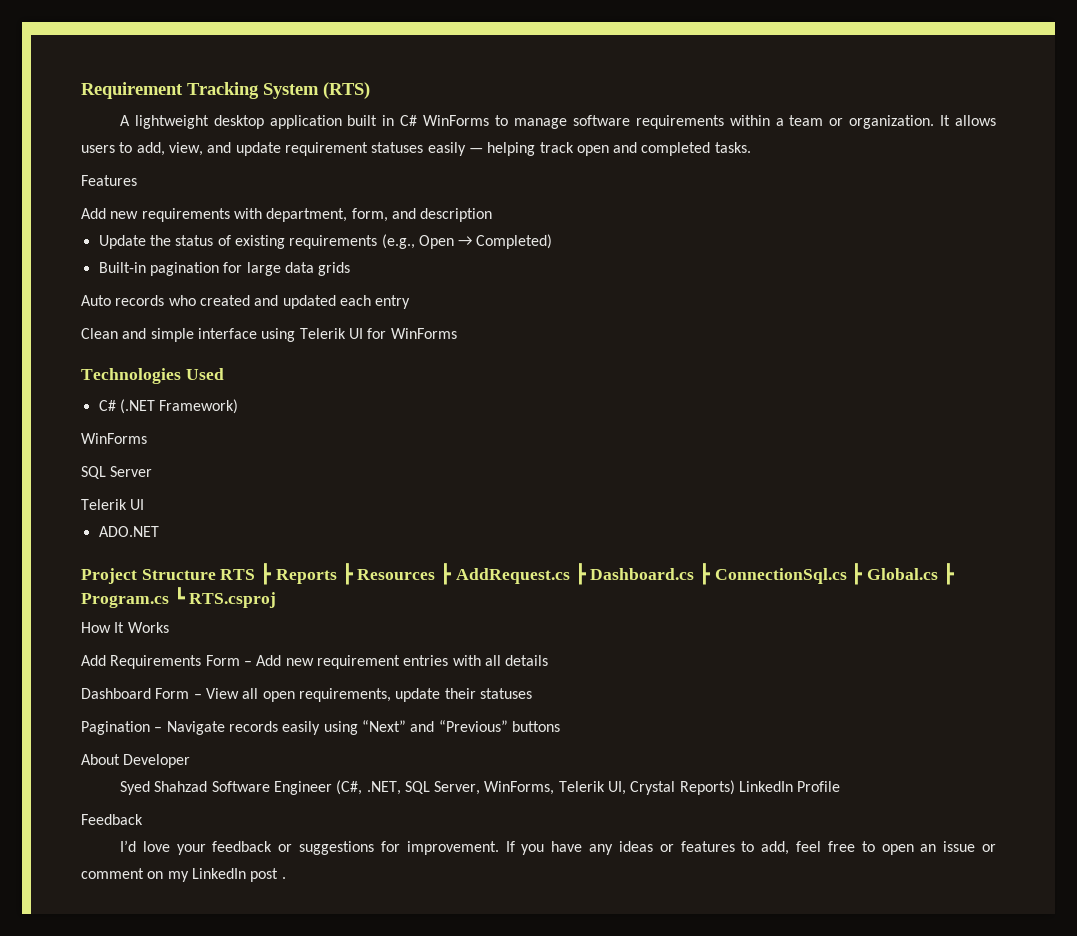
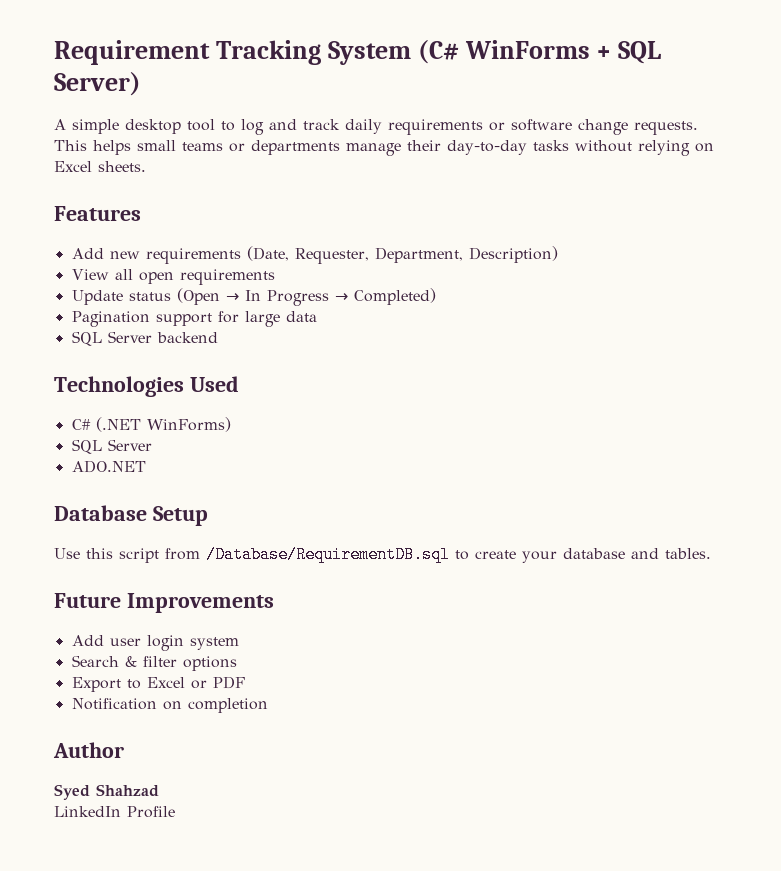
[323,82,370,99] [119,115,997,129] [81,142,751,156] [81,175,137,186] [81,208,493,222] [98,234,454,249] (RTS) // A lightweight desktop application built in C# WinForms to manage software requirements within a team or organization. It allows users to add, view, and update requirement statuses easily — helping track open and completed tasks. // Features // Add new requirements with department, form, and description // Update the status of existing requirements (e.g., Open -> [417,40,662,64] [54,72,141,96] [54,119,698,135] [54,140,714,156] [54,161,146,172] [54,206,141,221] [71,246,558,264] [71,269,275,285] [71,288,329,306] (C# WinForms + SQL Server) // A simple desktop tool to log and track daily requirements or software change requests. This helps small teams or departments manage their day-to-day tasks without relying on Excel sheets. // Features // Add new requirements (Date, Requester, Department, Description) // View all open requirements // Update status (Open → In Progress
[98,262,219,276] Built-in pagination -> [71,311,212,327] Pagination support
[318,262,351,276] [81,295,411,309] [81,328,457,342] grids // Auto records who created and updated each entry // Clean and simple interface using Telerik UI for WinForms -> [71,331,218,346] // SQL Server backend
[159,399,239,414] [81,433,147,444] [81,466,153,479] [81,499,145,510] Framework) // WinForms // SQL Server // Telerik UI -> [146,417,231,432] [71,439,152,454] WinForms) // SQL Server
[81,563,955,585] [81,587,277,608] [81,622,169,633] [81,655,549,669] [81,688,532,702] [81,720,560,735] [81,754,191,768] [119,780,841,795] [81,814,143,825] [119,840,997,855] [81,868,286,882] Project Structure RTS ┣ Reports ┣ Resources ┣ AddRequest.cs ┣ Dashboard.cs ┣ ConnectionSql.cs ┣ Global.cs ┣ Program.cs ┗ RTS.csproj // How It Works // Add Requirements Form – Add new requirement entries with all details // Dashboard Form – View all open requirements, update their statuses // Pagination – Navigate records easily using “Next” and “Previous” buttons // About Developer // Syed Shahzad Software Engineer (C#, .NET, SQL Server, WinForms, Telerik UI, Crystal Reports) LinkedIn Profile // Feedback // I’d love your feedback or suggestions for improvement. If you have any ideas or features to add, feel free to open an issue or comment on my LinkedIn post . -> [54,505,208,526] [54,546,711,563] [54,593,274,613] [71,635,239,651] [71,655,237,671] [71,676,245,692] [71,698,268,713] [53,742,124,758] [54,784,159,800] [54,806,175,818] Database Setup // Use this script from /Database/RequirementDB.sql to create your database and tables. // Future Improvements // Add user login system // Search & filter options // Export to Excel or PDF // Notification on completion // Author // Syed Shahzad // LinkedIn Profile

